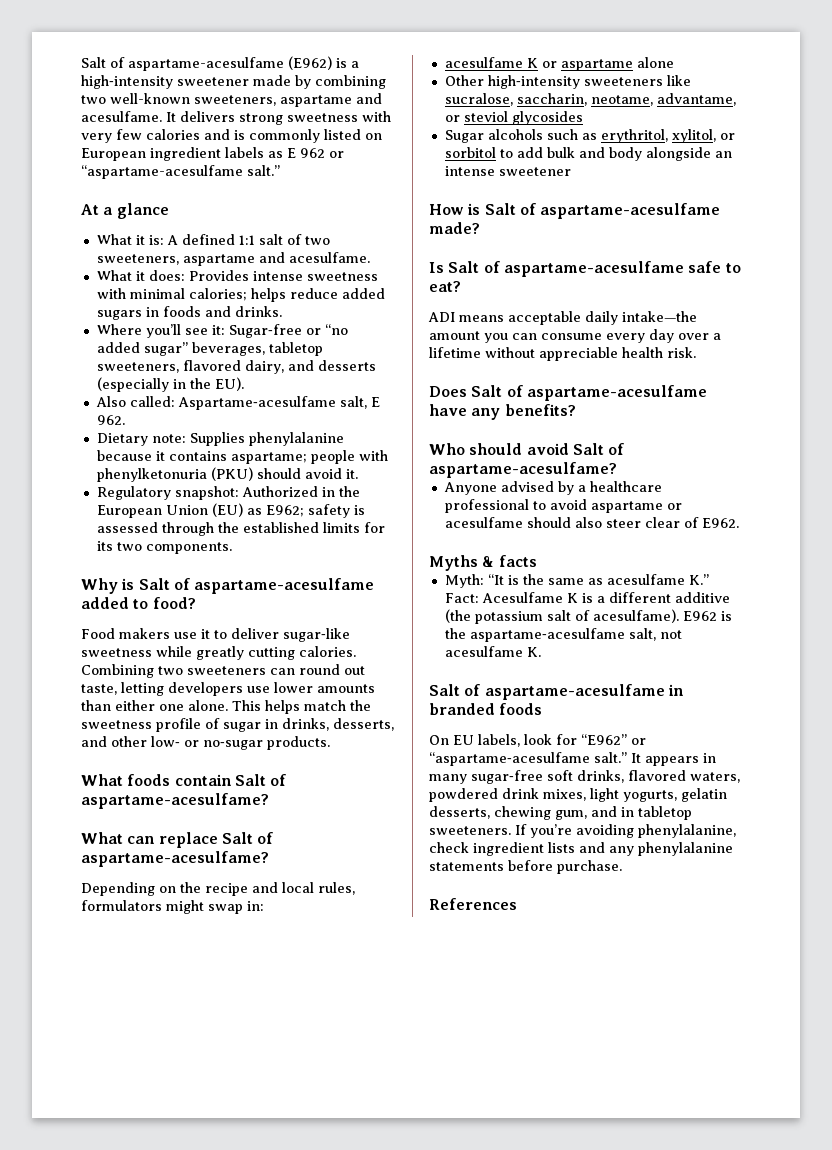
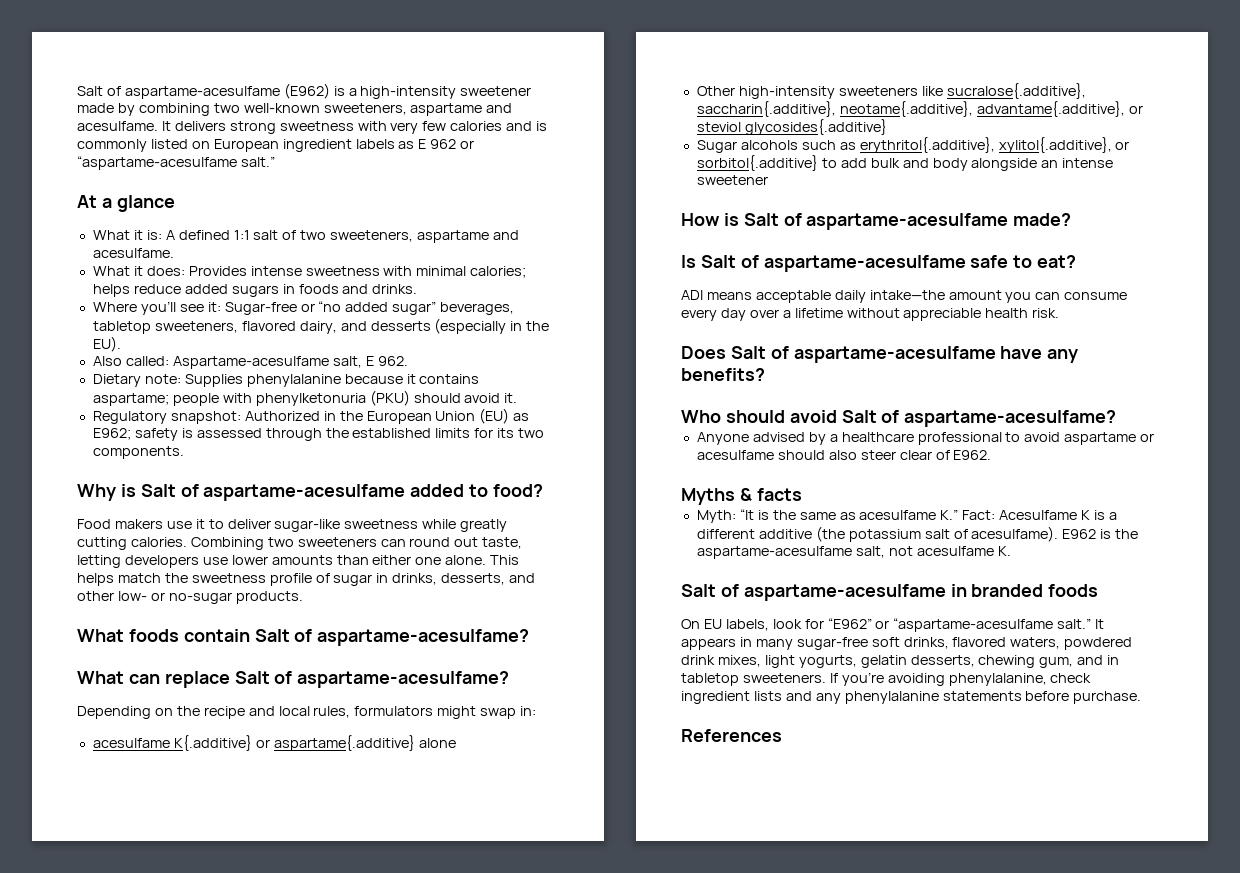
[526,58,633,71] K or aspartame -> [173,735,415,751] K{.additive} or aspartame{.additive}
[444,93,736,106] sucralose, saccharin, neotame, advantame, -> [946,83,1086,99] [696,101,1125,117] sucralose{.additive}, saccharin{.additive}, neotame{.additive}, advantame{.additive},
[511,111,583,125] glycosides -> [744,119,887,135] glycosides{.additive}
[600,129,735,143] [444,147,496,158] erythritol, xylitol, or sorbitol -> [859,137,1130,153] [696,155,818,171] erythritol{.additive}, xylitol{.additive}, or sorbitol{.additive}

